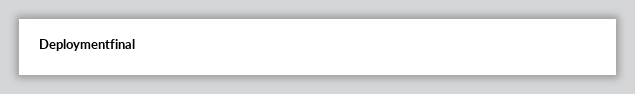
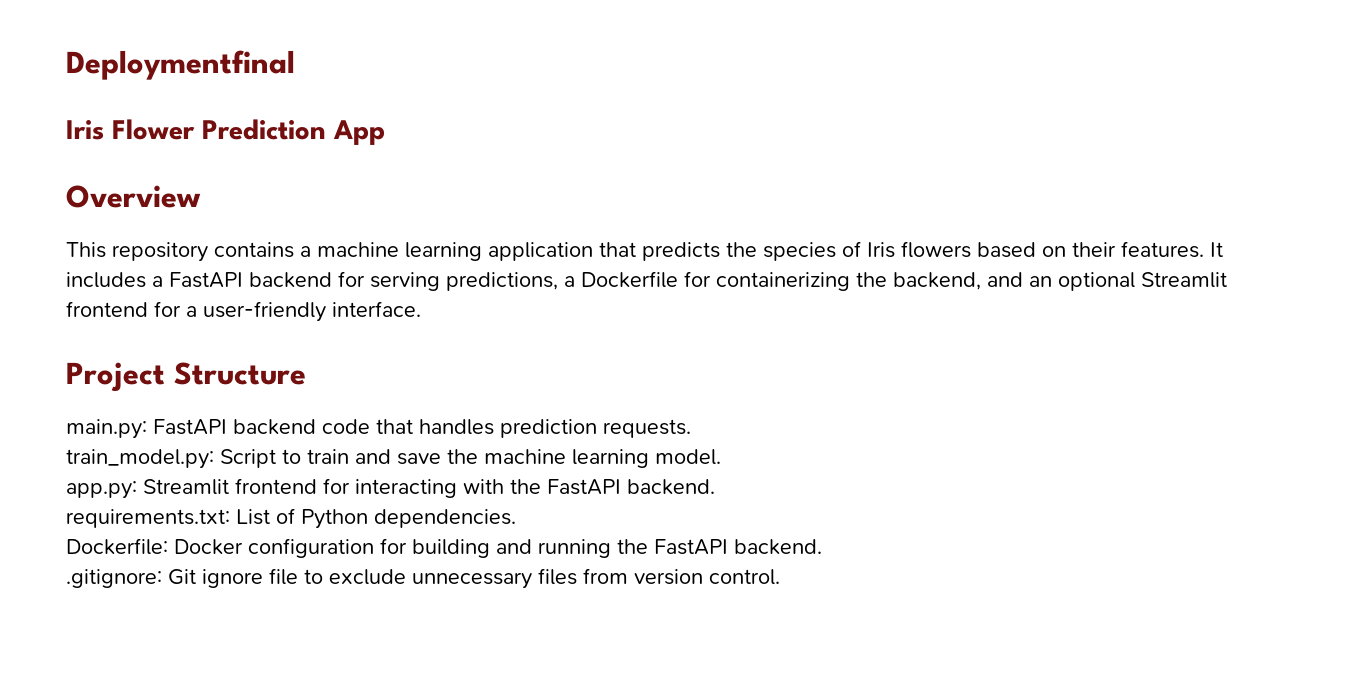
(135, 45) none -> [66,119,385,145] [66,185,201,208] [66,241,1223,262] [66,271,1227,291] [66,301,421,322] [66,362,306,392] [66,419,691,439] [66,449,721,469] [66,478,715,499] [66,508,516,529] [66,538,822,558] [66,568,780,589] // Iris Flower Prediction App // Overview // This repository contains a machine learning application that predicts the species of Iris flowers based on their features. It includes a FastAPI backend for serving predictions, a Dockerfile for containerizing the backend, and an optional Streamlit frontend for a user-friendly interface. // Project Structure // main.py: FastAPI backend code that handles prediction requests. // train_model.py: Script to train and save the machine learning model. // app.py: Streamlit frontend for interacting with the FastAPI backend. // requirements.txt: List of Python dependencies. // Dockerfile: Docker configuration for building and running the FastAPI backend. // .gitignore: Git ignore file to exclude unnecessary files from version control.

